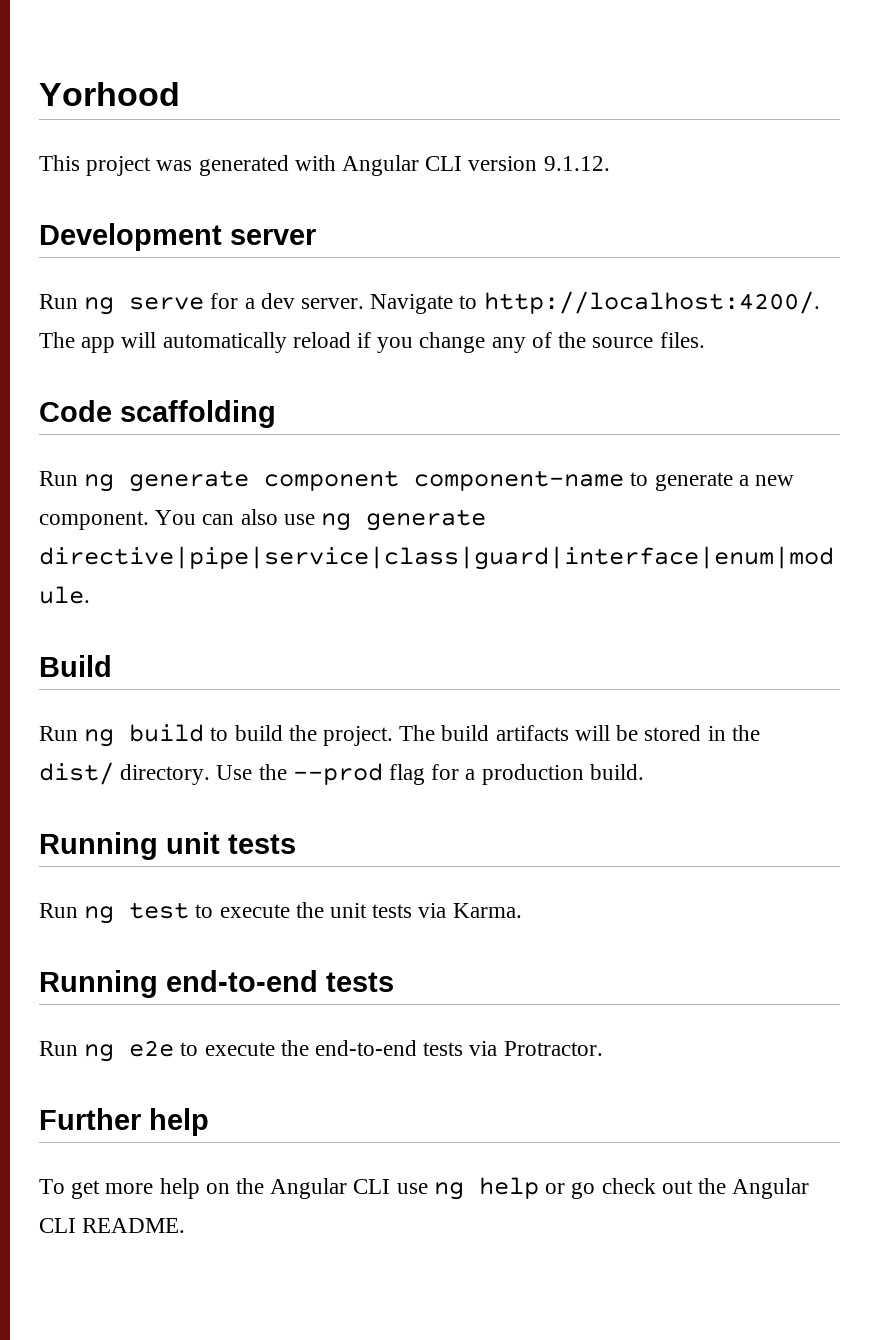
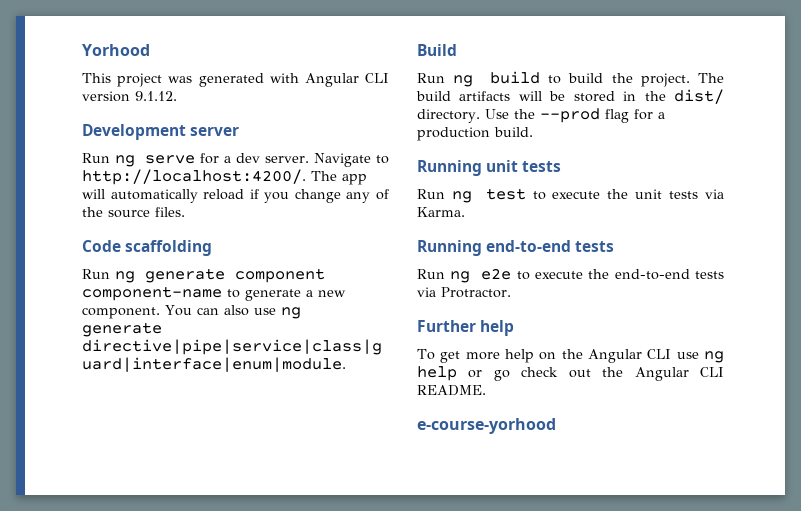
(186, 1225) none -> [417,418,556,434] // e-course-yorhood

